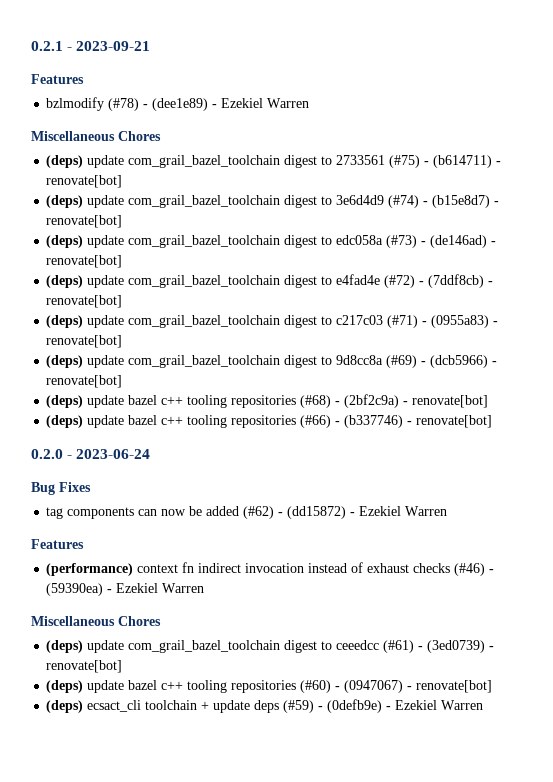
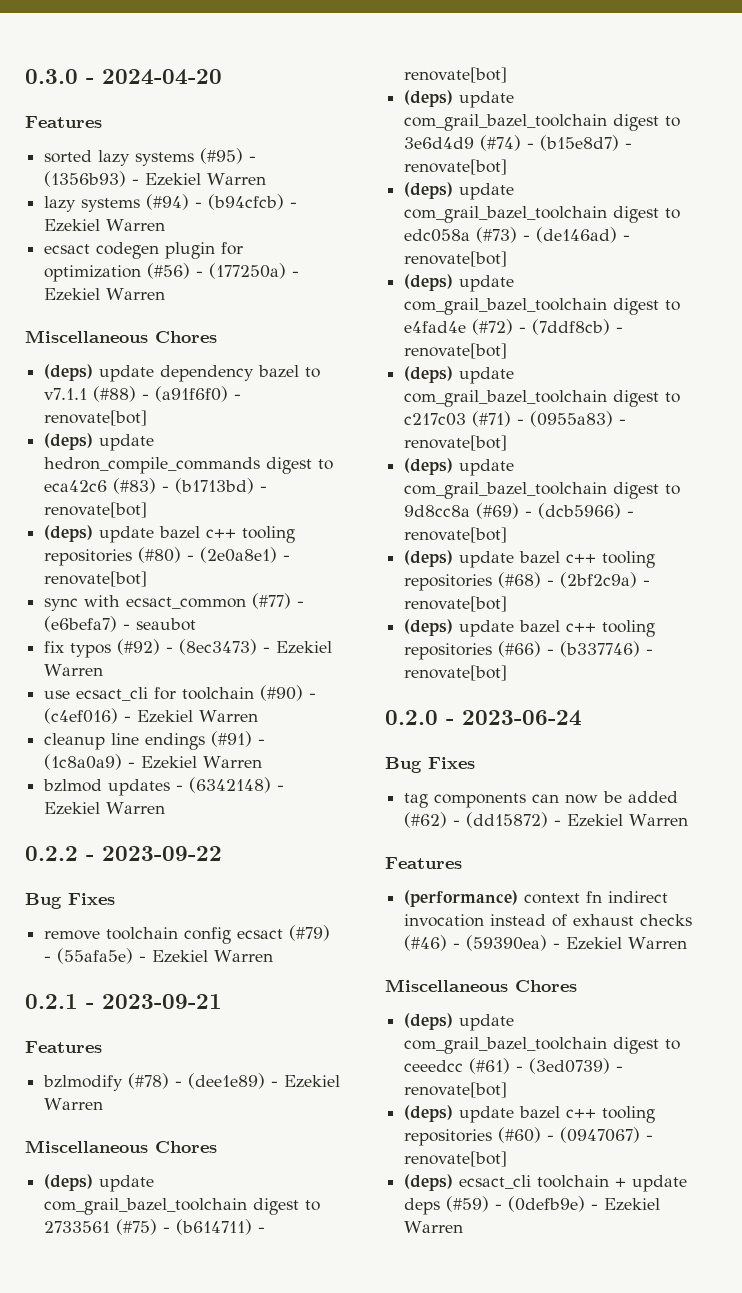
(31, 46) none -> [25,69,222,85] [25,116,102,128] [44,148,257,166] [44,171,267,187] [44,194,298,212] [44,219,166,232] [44,242,244,259] [44,263,300,282] [44,288,166,301] [25,330,217,343] [44,364,321,382] [44,386,242,402] [44,410,148,426] [44,433,155,451] [44,457,334,474] [44,478,268,494] [44,502,148,518] [44,525,296,543] [44,547,291,566] [44,571,148,587] [44,593,305,611] [44,616,197,632] [44,639,333,658] [44,664,104,676] [44,685,317,701] [44,708,259,724] [44,731,266,750] [44,754,263,770] [43,777,285,796] [44,802,166,815] [25,846,222,861] [25,893,115,909] [44,925,331,944] [44,948,274,964] 0.3.0 - 2024-04-20 // Features // sorted lazy systems (#95) - (1356b93) - Ezekiel Warren // lazy systems (#94) - (b94cfcb) - Ezekiel Warren // ecsact codegen plugin for optimization (#56) - (177250a) - Ezekiel Warren // Miscellaneous Chores // (deps) update dependency bazel to v7.1.1 (#88) - (a91f6f0) - renovate[bot] // (deps) update hedron_compile_commands digest to eca42c6 (#83) - (b1713bd) - renovate[bot] // (deps) update bazel c++ tooling repositories (#80) - (2e0a8e1) - renovate[bot] // sync with ecsact_common (#77) - (e6befa7) - seaubot // fix typos (#92) - (8ec3473) - Ezekiel Warren // use ecsact_cli for toolchain (#90) - (c4ef016) - Ezekiel Warren // cleanup line endings (#91) - (1c8a0a9) - Ezekiel Warren // bzlmod updates - (6342148) - Ezekiel Warren // 0.2.2 - 2023-09-22 // Bug Fixes // remove toolchain config ecsact (#79) - (55afa5e) - Ezekiel Warren //

